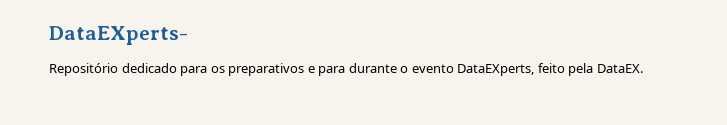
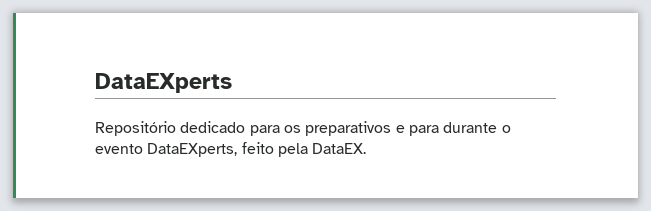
[49,26,188,45] DataEXperts- -> [95,73,232,93] DataEXperts

